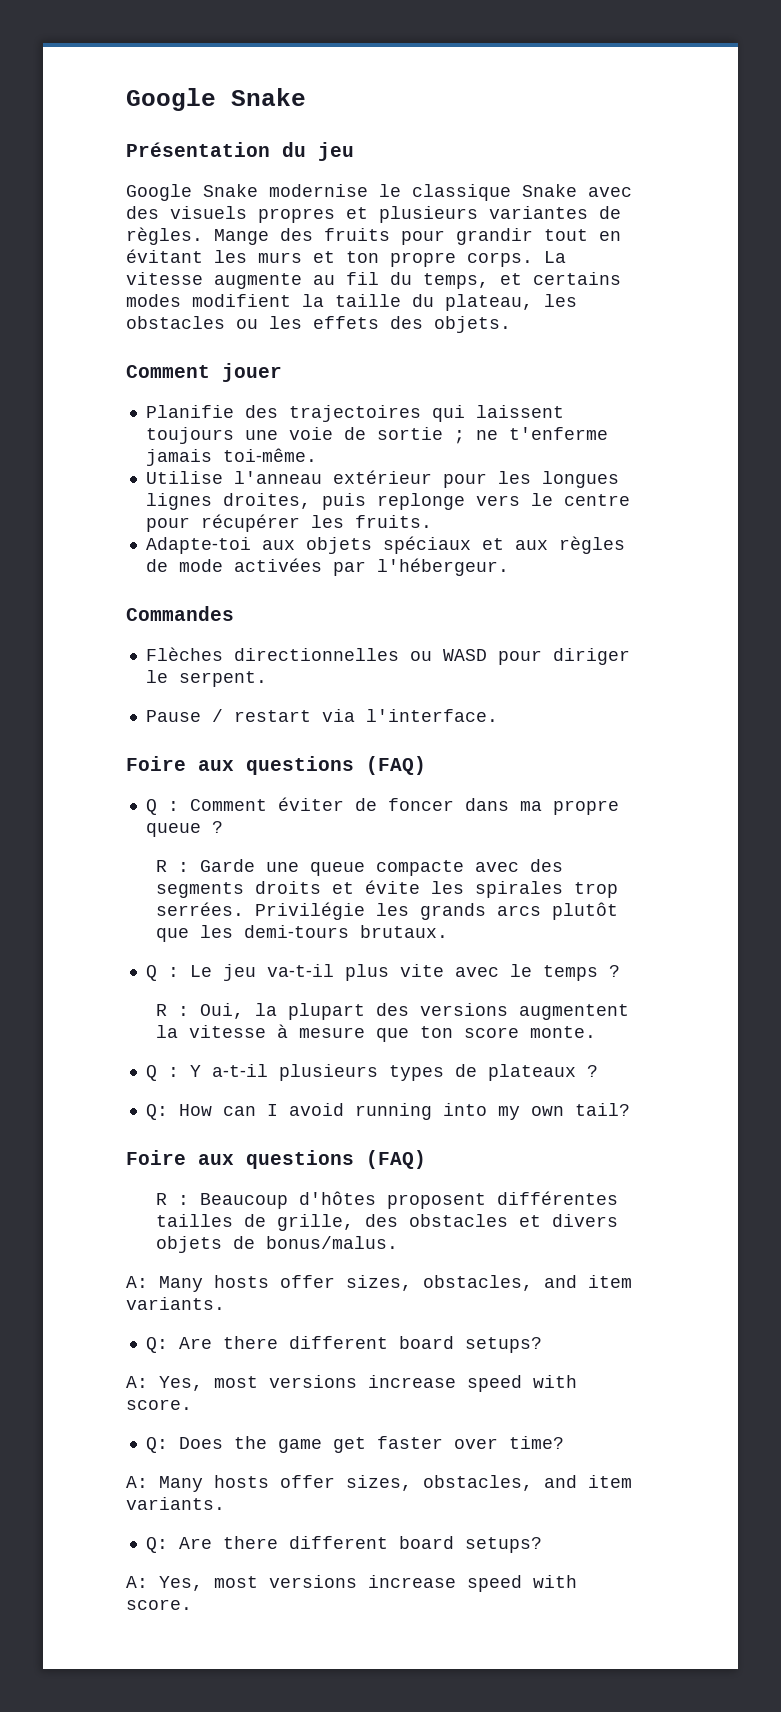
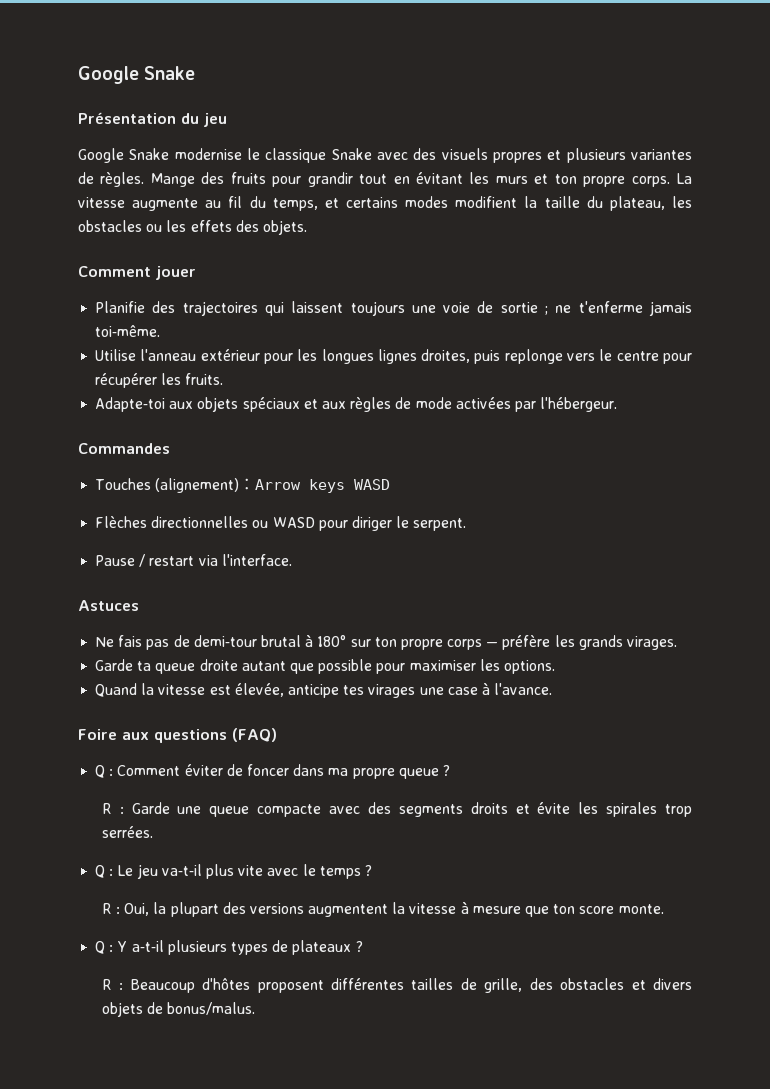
(234, 613) none -> [95,478,391,493] // Touches (alignement)：Arrow keys WASD
(498, 715) none -> [78,600,139,611] [95,634,678,650] [95,659,555,674] [95,682,553,698] // Astuces // Ne fais pas de demi‑tour brutal à 180° sur ton propre corps — préfère les grands virages. // Garde ta queue droite autant que possible pour maximiser les options. // Quand la vitesse est élevée, anticipe tes virages une case à l'avance.
[255,902,619,920] [156,925,449,942] Privilégie les grands arcs plutôt que les demi‑tours brutaux. -> (153, 832) none
[145,1103,630,1120] [126,1150,426,1169] // Q: How can I avoid running into my own tail? // Foire aux questions (FAQ) -> (363, 946) none
[126,1275,632,1292] [126,1297,225,1310] [145,1336,542,1353] [126,1375,577,1392] [126,1399,192,1410] [145,1436,564,1453] [126,1475,632,1492] [126,1497,225,1510] [145,1536,542,1553] [126,1575,577,1592] [126,1599,192,1610] // A: Many hosts offer sizes, obstacles, and item variants. // Q: Are there different board setups? // A: Yes, most versions increase speed with score. // Q: Does the game get faster over time? // A: Many hosts offer sizes, obstacles, and item variants. // Q: Are there different board setups? // A: Yes, most versions increase speed with score. -> (256, 1008) none

